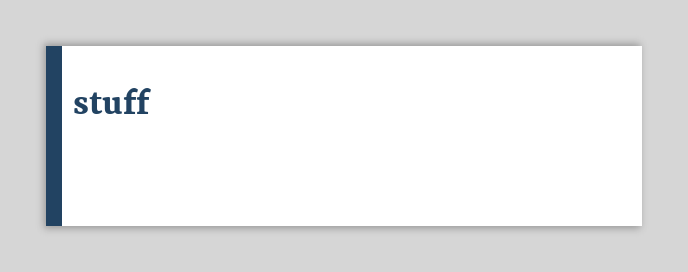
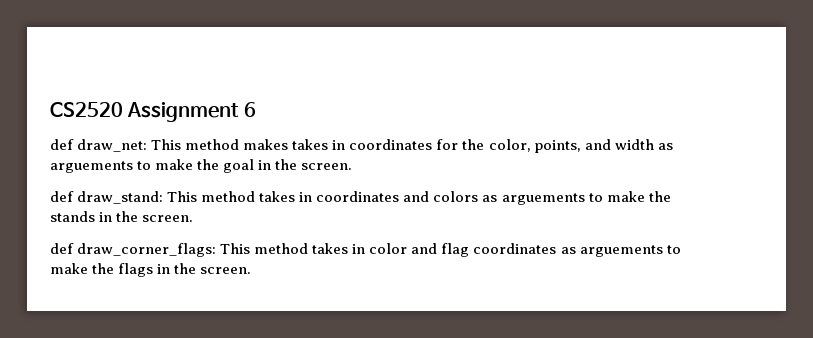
[73,88,151,114] stuff -> [50,102,256,122] [50,139,673,153] [50,159,353,173] [50,191,671,205] [50,211,194,222] [50,243,681,257] [50,263,252,277] CS2520 Assignment 6 // def draw_net: This method makes takes in coordinates for the color, points, and width as arguements to make the goal in the screen. // def draw_stand: This method takes in coordinates and colors as arguements to make the stands in the screen. // def draw_corner_flags: This method takes in color and flag coordinates as arguements to make the flags in the screen.

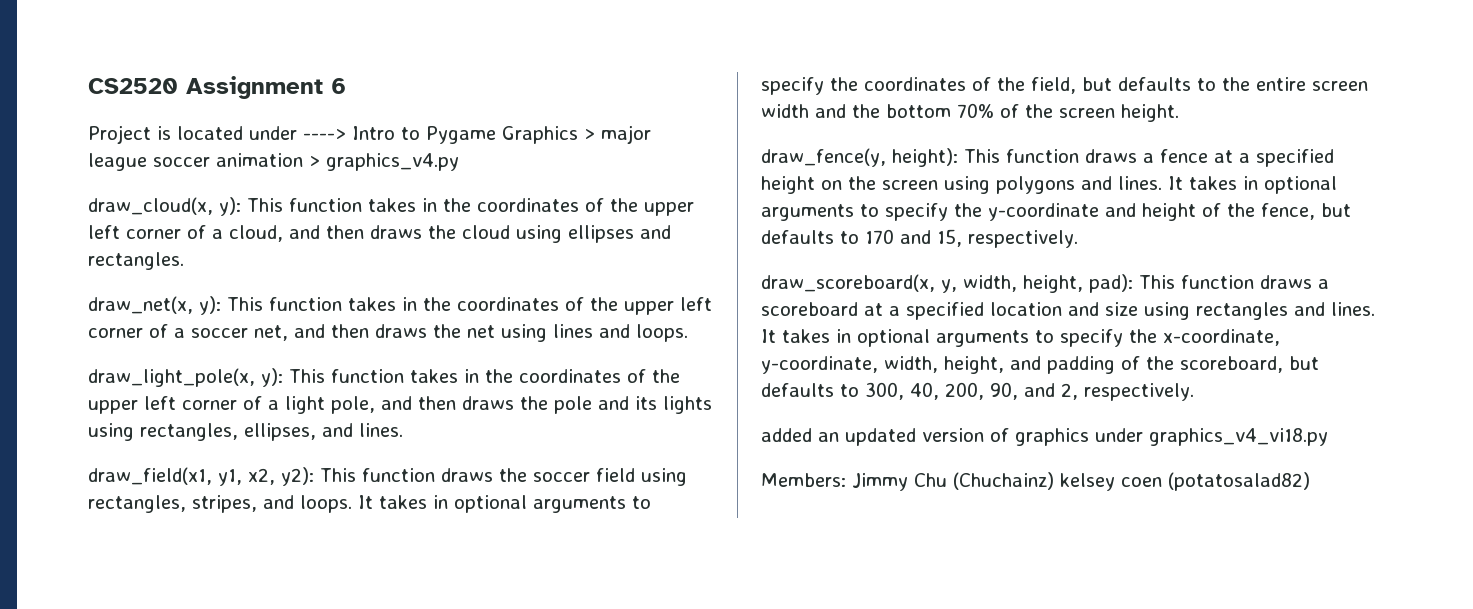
[50,139,673,153] [50,159,353,173] [50,191,671,205] [50,211,194,222] [50,243,681,257] [50,263,252,277] def draw_net: This method makes takes in coordinates for the color, points, and width as arguements to make the goal in the screen. // def draw_stand: This method takes in coordinates and colors as arguements to make the stands in the screen. // def draw_corner_flags: This method takes in color and flag coordinates as arguements to make the flags in the screen. -> [88,125,651,144] [88,153,459,171] [88,197,694,216] [88,225,671,243] [88,252,184,270] [88,296,712,315] [88,324,688,342] [88,368,680,387] [88,396,712,414] [88,423,403,441] [88,467,687,486] [88,495,651,513] [761,77,1368,95] [761,103,1179,122] [761,148,1334,167] [761,176,1337,194] [761,203,1351,221] [761,229,1078,248] [761,274,1329,293] [761,302,1375,320] [761,329,1280,347] [761,356,1319,374] [761,382,1194,401] [761,428,1328,446] [761,472,1310,491] Project is located under ----> Intro to Pygame Graphics > major league soccer animation > graphics_v4.py // draw_cloud(x, y): This function takes in the coordinates of the upper left corner of a cloud, and then draws the cloud using ellipses and rectangles. // draw_net(x, y): This function takes in the coordinates of the upper left corner of a soccer net, and then draws the net using lines and loops. // draw_light_pole(x, y): This function takes in the coordinates of the upper left corner of a light pole, and then draws the pole and its lights using rectangles, ellipses, and lines. // draw_field(x1, y1, x2, y2): This function draws the soccer field using rectangles, stripes, and loops. It takes in optional arguments to specify the coordinates of the field, but defaults to the entire screen width and the bottom 70% of the screen height. // draw_fence(y, height): This function draws a fence at a specified height on the screen using polygons and lines. It takes in optional arguments to specify the y-coordinate and height of the fence, but defaults to 170 and 15, respectively. // draw_scoreboard(x, y, width, height, pad): This function draws a scoreboard at a specified location and size using rectangles and lines. It takes in optional arguments to specify the x-coordinate, y-coordinate, width, height, and padding of the scoreboard, but defaults to 300, 40, 200, 90, and 2, respectively. // added an updated version of graphics under graphics_v4_vi18.py // Members: Jimmy Chu (Chuchainz) kelsey coen (potatosalad82)

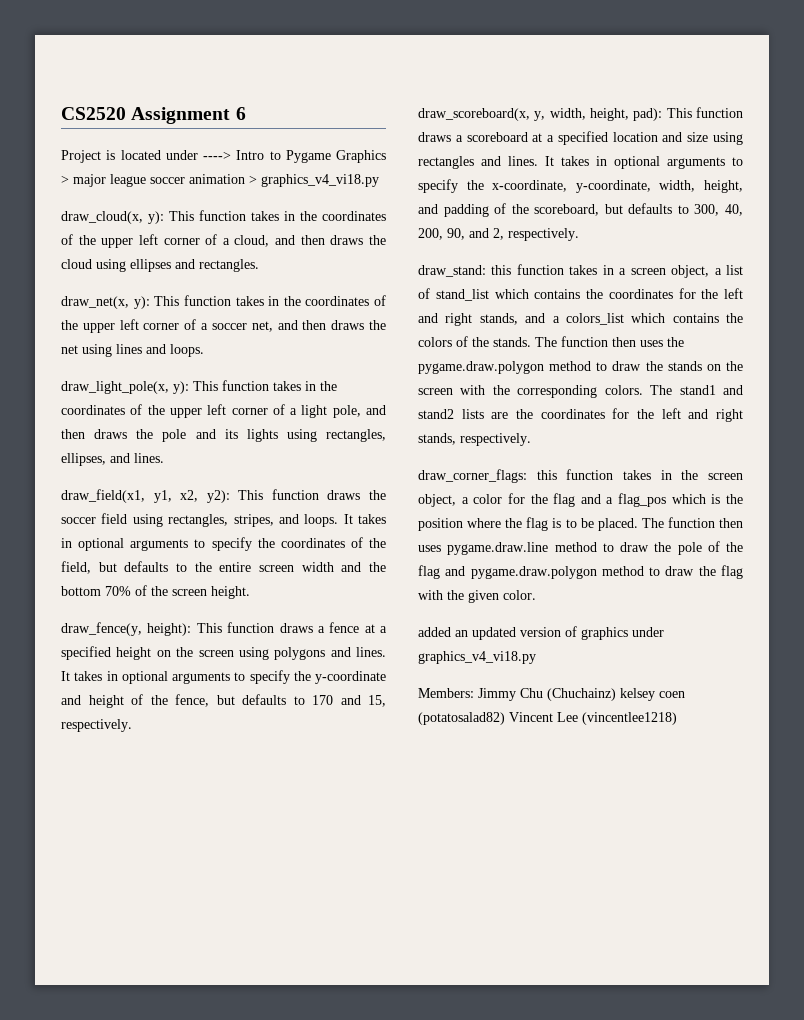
[326,153,459,171] graphics_v4.py -> [261,174,379,187] graphics_v4_vi18.py
(1194, 392) none -> [418,264,744,278] [418,288,743,301] [418,313,743,326] [418,336,684,347] [418,361,743,374] [418,385,743,398] [418,408,743,422] [418,433,531,446] [418,469,743,483] [418,493,743,507] [418,517,743,531] [418,541,743,555] [418,565,743,579] [418,590,536,603] // draw_stand: this function takes in a screen object, a list of stand_list which contains the coordinates for the left and right stands, and a colors_list which contains the colors of the stands. The function then uses the pygame.draw.polygon method to draw the stands on the screen with the corresponding colors. The stand1 and stand2 lists are the coordinates for the left and right stands, respectively. // draw_corner_flags: this function takes in the screen object, a color for the flag and a flag_pos which is the position where the flag is to be placed. The function then uses pygame.draw.line method to draw the pole of the flag and pygame.draw.polygon method to draw the flag with the given color.
(1310, 481) none -> [509,712,677,725] Vincent Lee (vincentlee1218)

